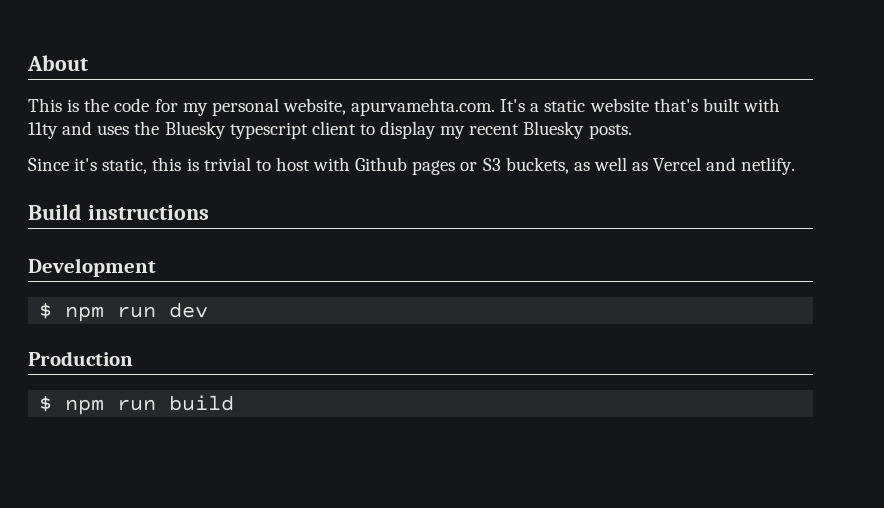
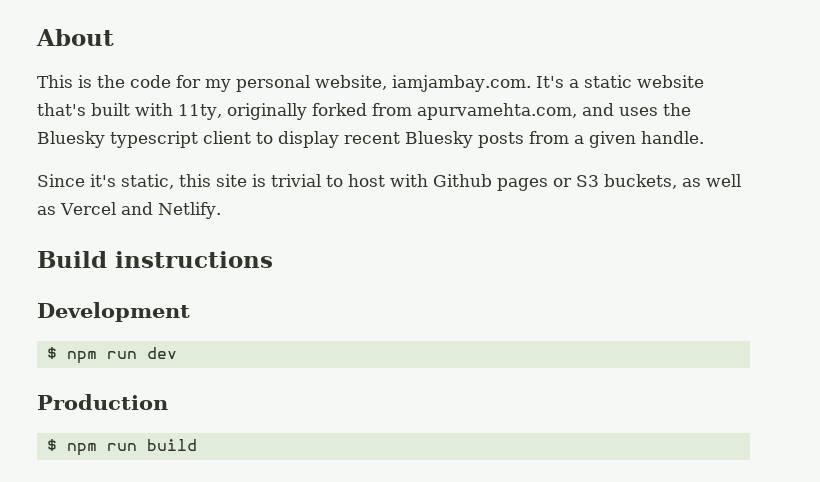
[351,98,496,116] apurvamehta.com. -> [392,75,531,92] iamjambay.com.
[28,122,58,139] 11ty -> [178,103,577,120] 11ty, originally forked from apurvamehta.com,
[440,126,466,139] my -> (339, 139) none
[588,124,632,139] posts. -> [478,131,704,148] posts from a given handle.
(182, 164) none -> [216,174,247,187] site
[741,157,796,175] netlify. -> [157,202,221,219] Netlify.

